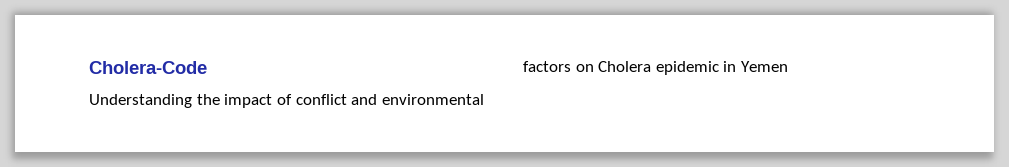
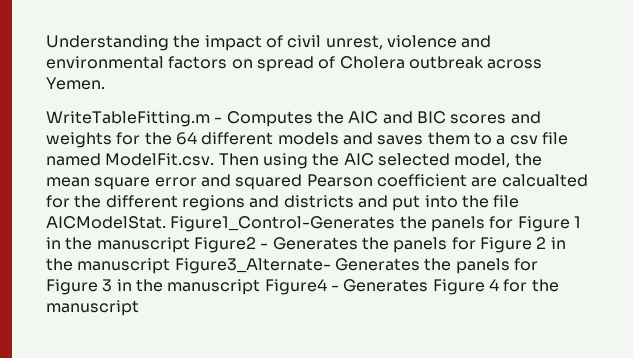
[89,61,207,74] Cholera-Code // -> (46, 43) none
[295,94,347,105] conflict -> [287,35,457,50] civil unrest, violence
[598,61,788,75] Cholera epidemic in Yemen -> [256,56,543,72] [46,77,105,90] [46,111,541,127] [46,132,568,148] [46,153,542,169] [46,174,588,190] [46,195,520,211] [46,216,581,232] [46,237,566,253] [46,258,538,274] [46,279,559,295] [46,300,139,316] spread of Cholera outbreak across Yemen. // WriteTableFitting.m - Computes the AIC and BIC scores and weights for the 64 different models and saves them to a csv file named ModelFit.csv. Then using the AIC selected model, the mean square error and squared Pearson coefficient are calcualted for the different regions and districts and put into the file AICModelStat. Figure1_Control-Generates the panels for Figure 1 in the manuscript Figure2 - Generates the panels for Figure 2 in the manuscript Figure3_Alternate- Generates the panels for Figure 3 in the manuscript Figure4 - Generates Figure 4 for the manuscript

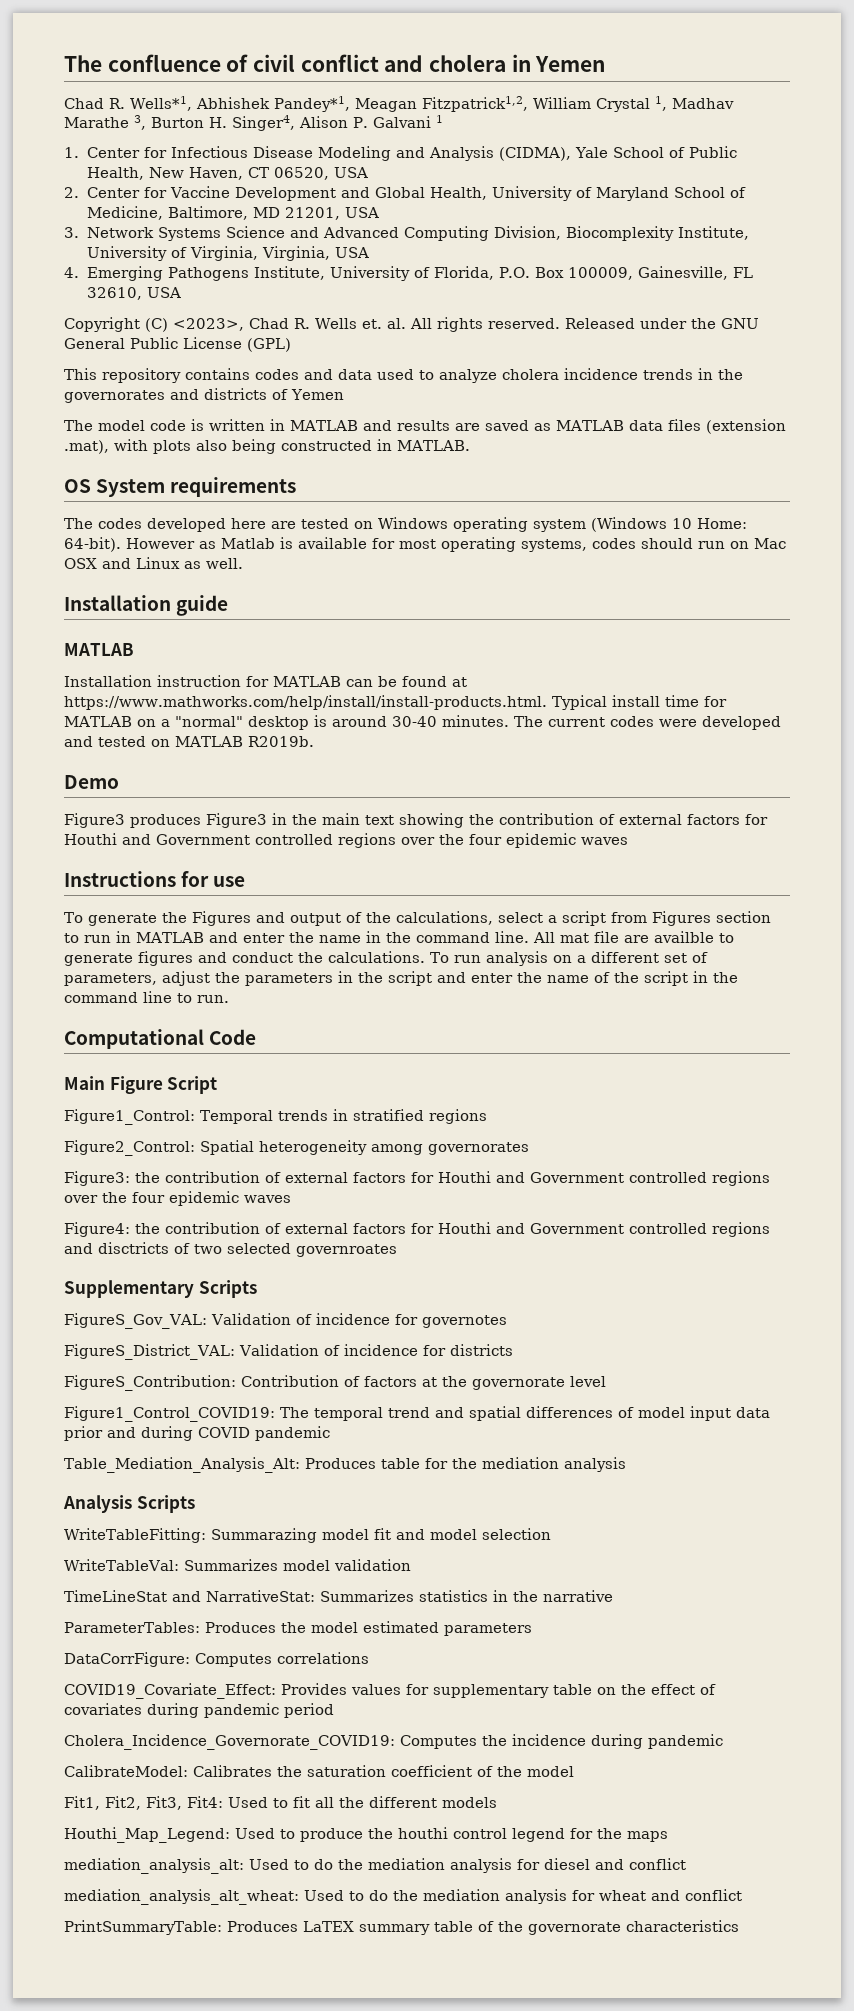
[46,35,492,51] [46,56,543,72] [46,77,105,90] [46,111,541,127] [46,132,568,148] [46,153,542,169] [46,174,588,190] [46,195,520,211] [46,216,581,232] [46,237,566,253] [46,258,538,274] [46,279,559,295] [46,300,139,316] Understanding the impact of civil unrest, violence and environmental factors on spread of Cholera outbreak across Yemen. // WriteTableFitting.m - Computes the AIC and BIC scores and weights for the 64 different models and saves them to a csv file named ModelFit.csv. Then using the AIC selected model, the mean square error and squared Pearson coefficient are calcualted for the different regions and districts and put into the file AICModelStat. Figure1_Control-Generates the panels for Figure 1 in the manuscript Figure2 - Generates the panels for Figure 2 in the manuscript Figure3_Alternate- Generates the panels for Figure 3 in the manuscript Figure4 - Generates Figure 4 for the manuscript -> [64,54,606,72] [64,96,734,112] [64,115,443,131] [64,146,738,161] [86,167,368,180] [64,186,747,201] [86,206,379,220] [64,226,749,241] [86,246,369,261] [64,266,754,281] [86,287,181,300] [64,317,759,332] [64,337,291,352] [64,368,743,383] [64,388,344,403] [64,419,786,434] [64,439,470,454] [64,477,297,497] [64,517,747,532] [64,537,786,552] [64,557,243,569] [64,595,229,616] [64,643,134,656] [64,675,467,687] [64,695,727,710] [64,715,781,730] [64,736,314,747] [64,775,119,789] [64,813,768,828] [64,833,628,848] [64,871,246,887] [64,911,771,926] [64,931,734,943] [64,951,708,966] [64,971,738,986] [64,991,229,1003] [64,1029,257,1049] [64,1076,218,1094] [64,1109,487,1125] [64,1140,529,1156] [64,1171,770,1186] [64,1191,291,1206] [64,1222,770,1237] [64,1242,397,1257] [64,1280,257,1298] [64,1313,507,1329] [64,1344,513,1360] [64,1375,606,1391] [64,1406,770,1422] [64,1426,330,1441] [64,1457,626,1473] [63,1495,195,1513] [64,1528,551,1543] [64,1559,411,1571] [64,1590,613,1602] [64,1621,532,1636] [64,1652,369,1667] [64,1683,716,1699] [64,1703,334,1718] [64,1734,723,1750] [64,1765,574,1777] [64,1796,497,1810] [64,1827,668,1843] [64,1858,686,1874] [64,1889,742,1905] [64,1920,739,1935] The confluence of civil conflict and cholera in Yemen // Chad R. Wells*1, Abhishek Pandey*1, Meagan Fitzpatrick1,2, William Crystal 1, Madhav Marathe 3, Burton H. Singer4, Alison P. Galvani 1 // 1. Center for Infectious Disease Modeling and Analysis (CIDMA), Yale School of Public Health, New Haven, CT 06520, USA // 2. Center for Vaccine Development and Global Health, University of Maryland School of Medicine, Baltimore, MD 21201, USA // 3. Network Systems Science and Advanced Computing Division, Biocomplexity Institute, University of Virginia, Virginia, USA // 4. Emerging Pathogens Institute, University of Florida, P.O. Box 100009, Gainesville, FL 32610, USA // Copyright (C) <2023>, Chad R. Wells et. al. All rights reserved. Released under the GNU General Public License (GPL) // This repository contains codes and data used to analyze cholera incidence trends in the governorates and districts of Yemen // The model code is written in MATLAB and results are saved as MATLAB data files (extension .mat), with plots also being constructed in MATLAB. // OS System requirements // The codes developed here are tested on Windows operating system (Windows 10 Home: 64-bit). However as Matlab is available for most operating systems, codes should run on Mac OSX and Linux as well. // Installation guide // MATLAB // Installation instruction for MATLAB can be found at https://www.mathworks.com/help/install/install-products.html. Typical install time for MATLAB on a "normal" desktop is around 30-40 minutes. The current codes were developed and tested on MATLAB R2019b. // Demo // Figure3 produces Figure3 in the main text showing the contribution of external factors for Houthi and Government controlled regions over the four epidemic waves // Instructions for use // To generate the Figures and output of the calculations, select a script from Figures section to run in MATLAB and enter the name in the command line. All mat file are availble to generate figures and conduct the calculations. To run analysis on a different set of parameters, adjust the parameters in the script and enter the name of the script in the command line to run. // Computational Code // Main Figure Script // Figure1_Control: Temporal trends in stratified regions // Figure2_Control: Spatial heterogeneity among governorates // Figure3: the contribution of external factors for Houthi and Government controlled regions over the four epidemic waves // Figure4: the contribution of external factors for Houthi and Government controlled regions and disctricts of two selected governroates // Supplementary Scripts // FigureS_Gov_VAL: Validation of incidence for governotes // FigureS_District_VAL: Validation of incidence for districts // FigureS_Contribution: Contribution of factors at the governorate level // Figure1_Control_COVID19: The temporal trend and spatial differences of model input data prior and during COVID pandemic // Table_Mediation_Analysis_Alt: Produces table for the mediation analysis // Analysis Scripts // WriteTableFitting: Summarazing model fit and model selection // WriteTableVal: Summarizes model validation // TimeLineStat and NarrativeStat: Summarizes statistics in the narrative // ParameterTables: Produces the model estimated parameters // DataCorrFigure: Computes correlations // COVID19_Covariate_Effect: Provides values for supplementary table on the effect of covariates during pandemic period // Cholera_Incidence_Governorate_COVID19: Computes the incidence during pandemic // CalibrateModel: Calibrates the saturation coefficient of the model // Fit1, Fit2, Fit3, Fit4: Used to fit all the different models // Houthi_Map_Legend: Used to produce the houthi control legend for the maps // mediation_analysis_alt: Used to do the mediation analysis for diesel and conflict // mediation_analysis_alt_wheat: Used to do the mediation analysis for wheat and conflict // PrintSummaryTable: Produces LaTEX summary table of the governorate characteristics

